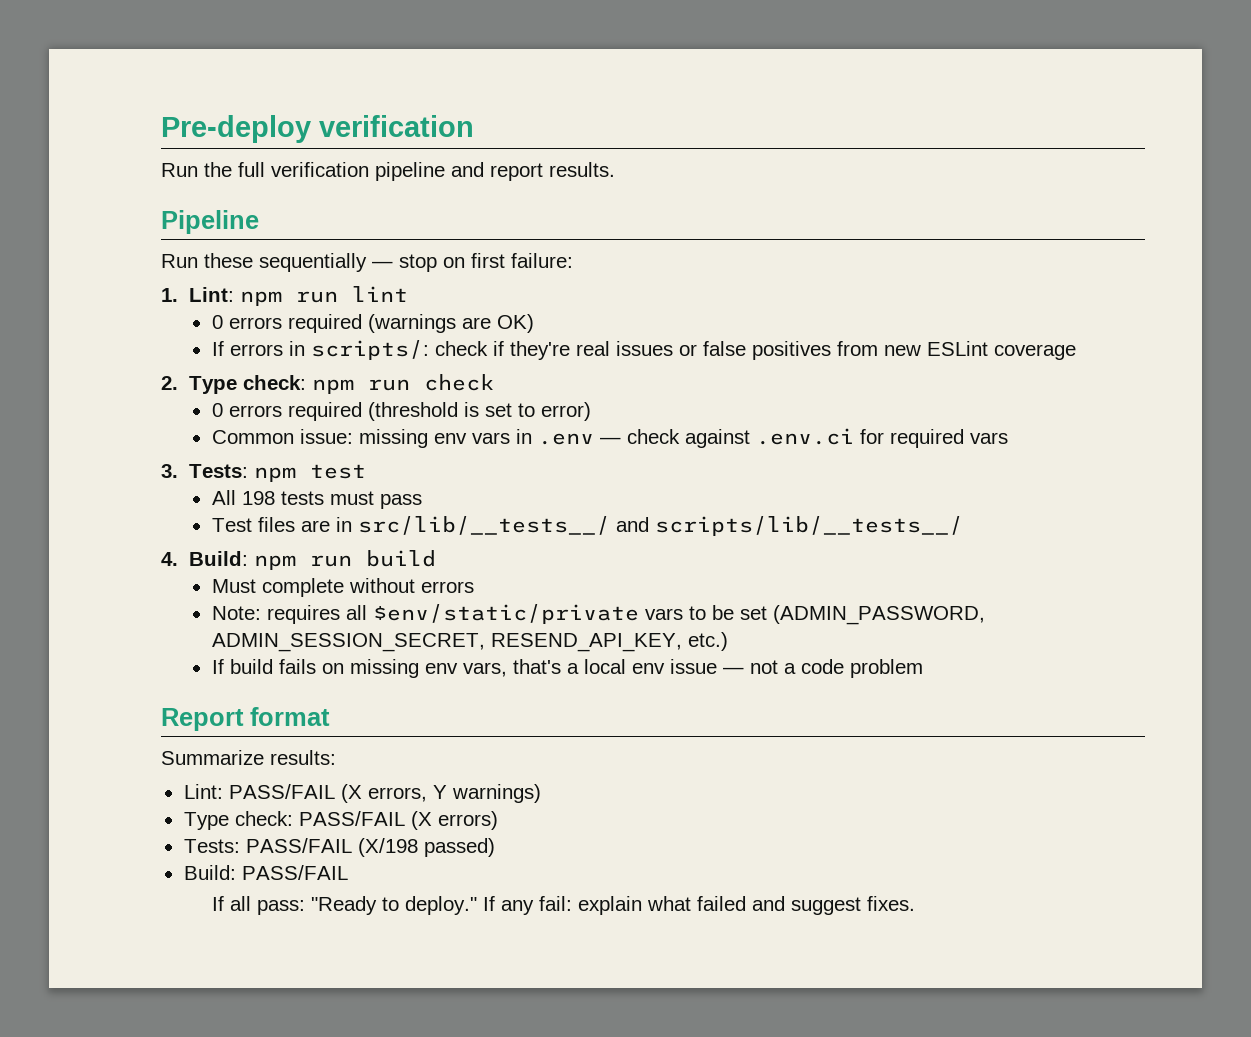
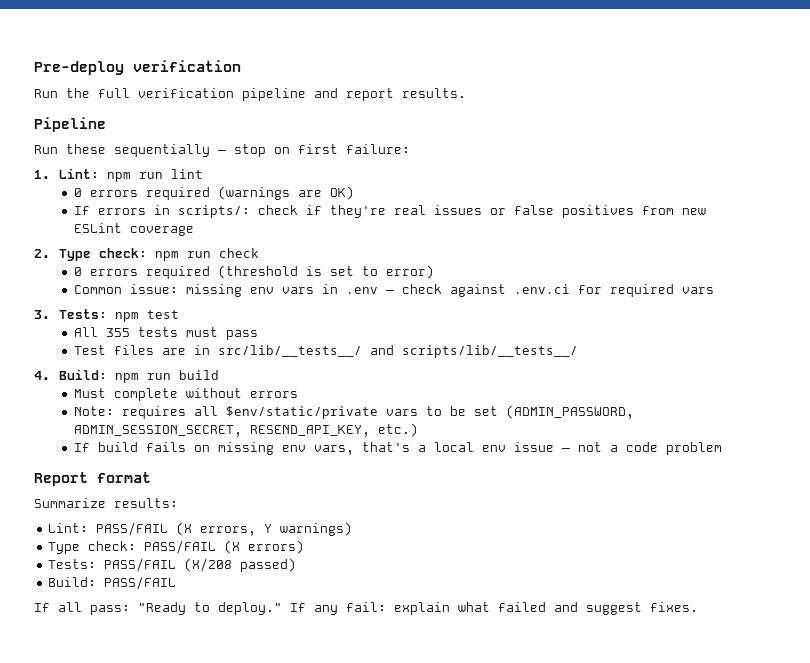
[241,491,275,505] 198 -> [105,328,130,337] 355
[357,838,418,857] (X/198 -> [184,558,233,572] (X/208

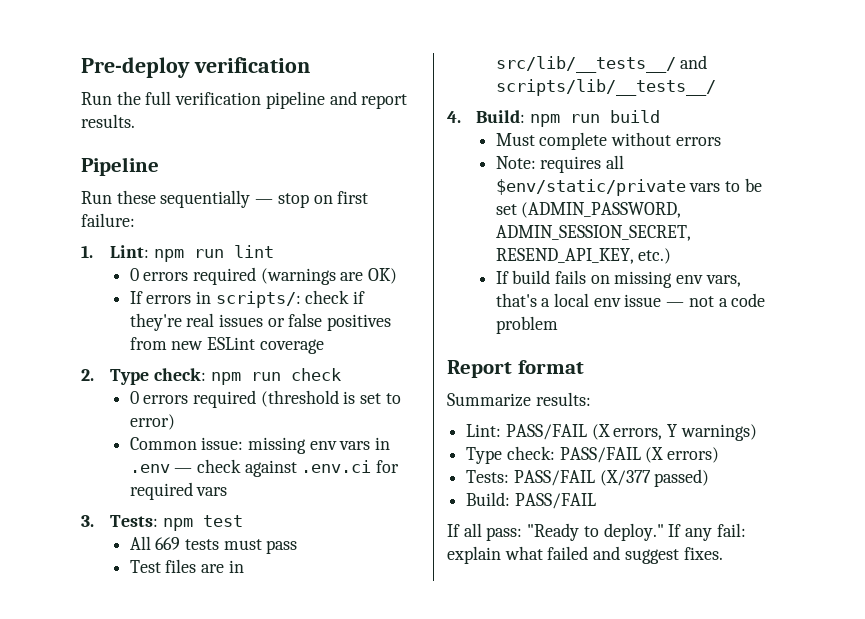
[105,328,130,337] 355 -> [155,537,181,550] 669
[184,558,233,572] (X/208 -> [599,470,651,486] (X/377

